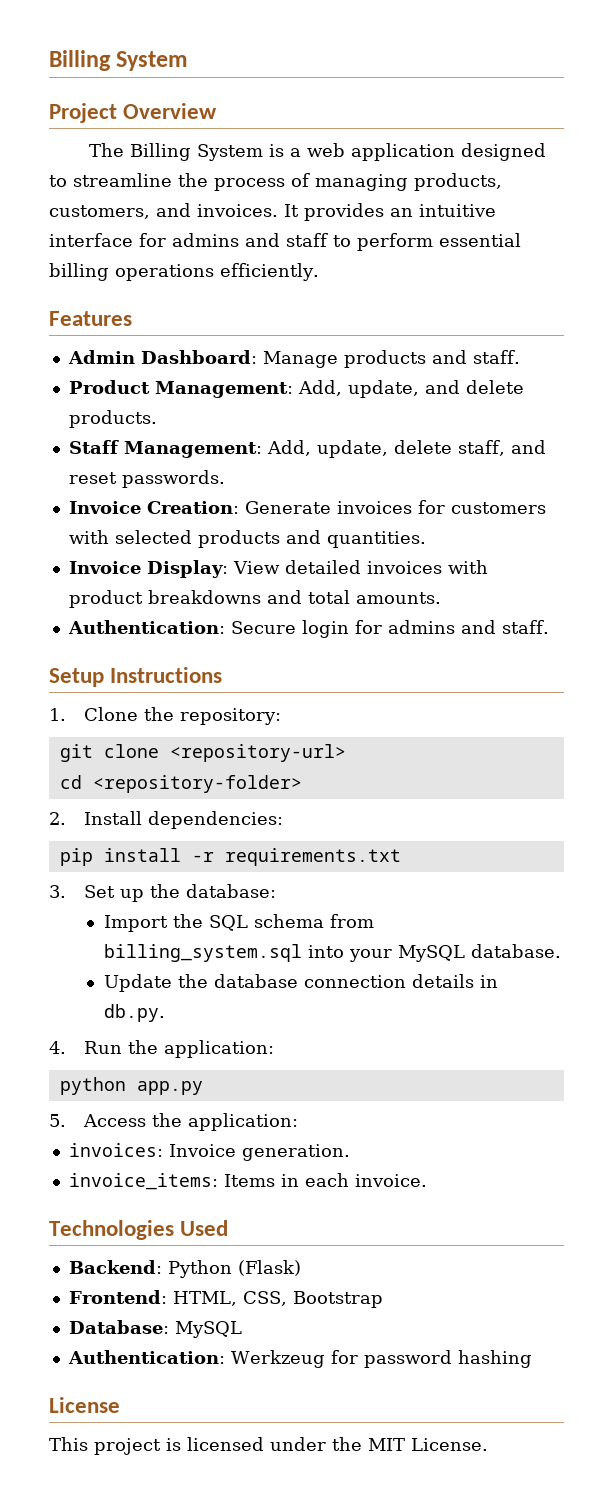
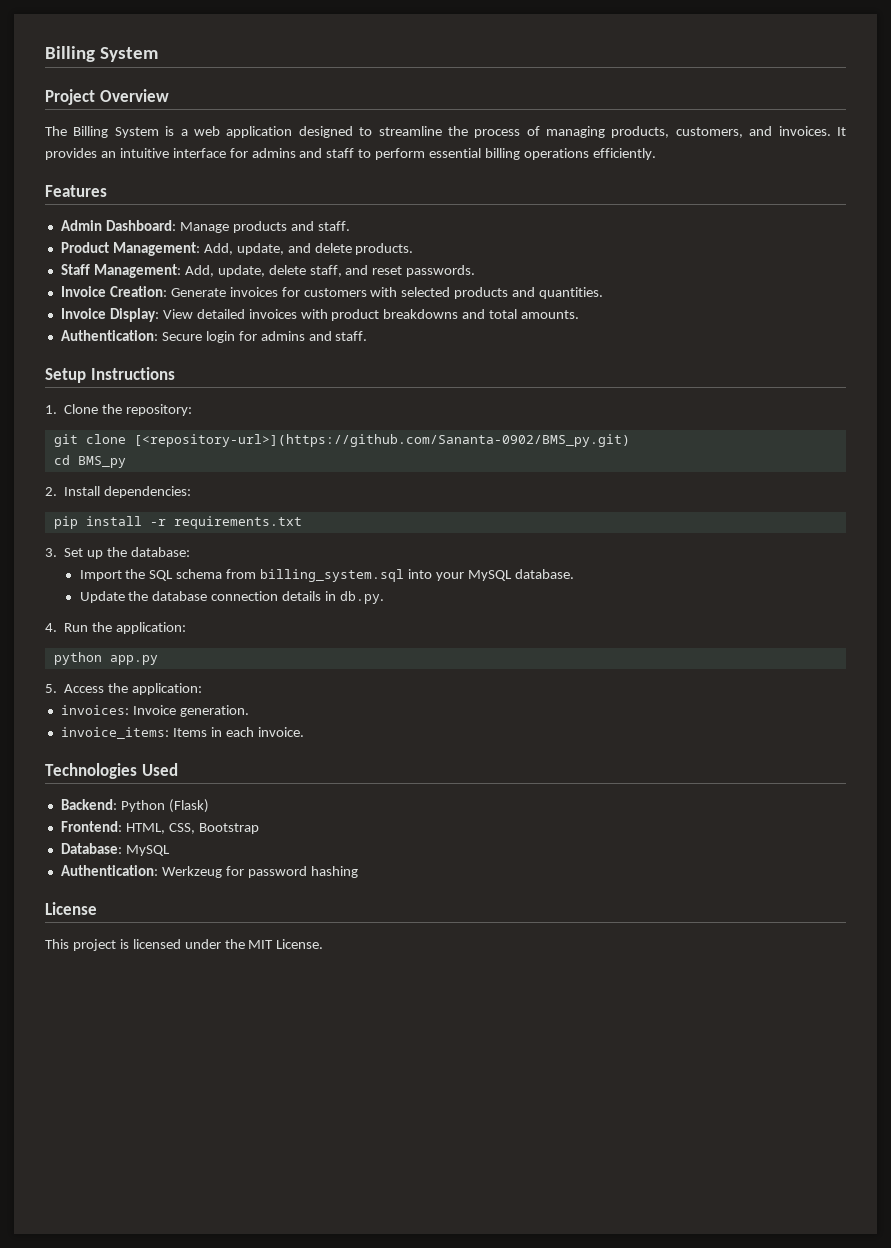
[169,744,346,762] <repository-url> -> [133,434,630,447] [<repository-url>](https://github.com/Sananta-0902/BMS_py.git)
[92,775,302,793] <repository-folder> -> [77,456,126,468] BMS_py

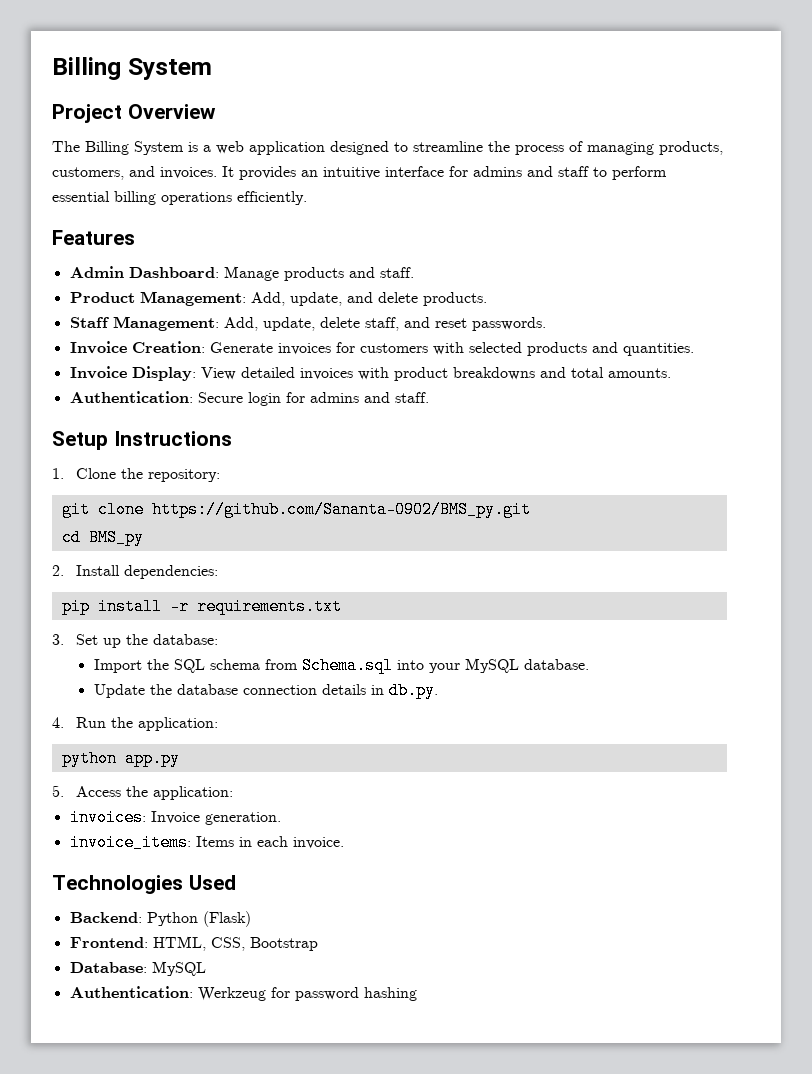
[133,434,630,447] [<repository-url>](https://github.com/Sananta-0902/BMS_py.git) -> [151,501,531,518] https://github.com/Sananta-0902/BMS_py.git
[260,569,405,582] billing_system.sql -> [301,657,393,674] Schema.sql
[45,902,97,915] [45,939,324,951] // License // This project is licensed under the MIT License. -> (417, 994) none

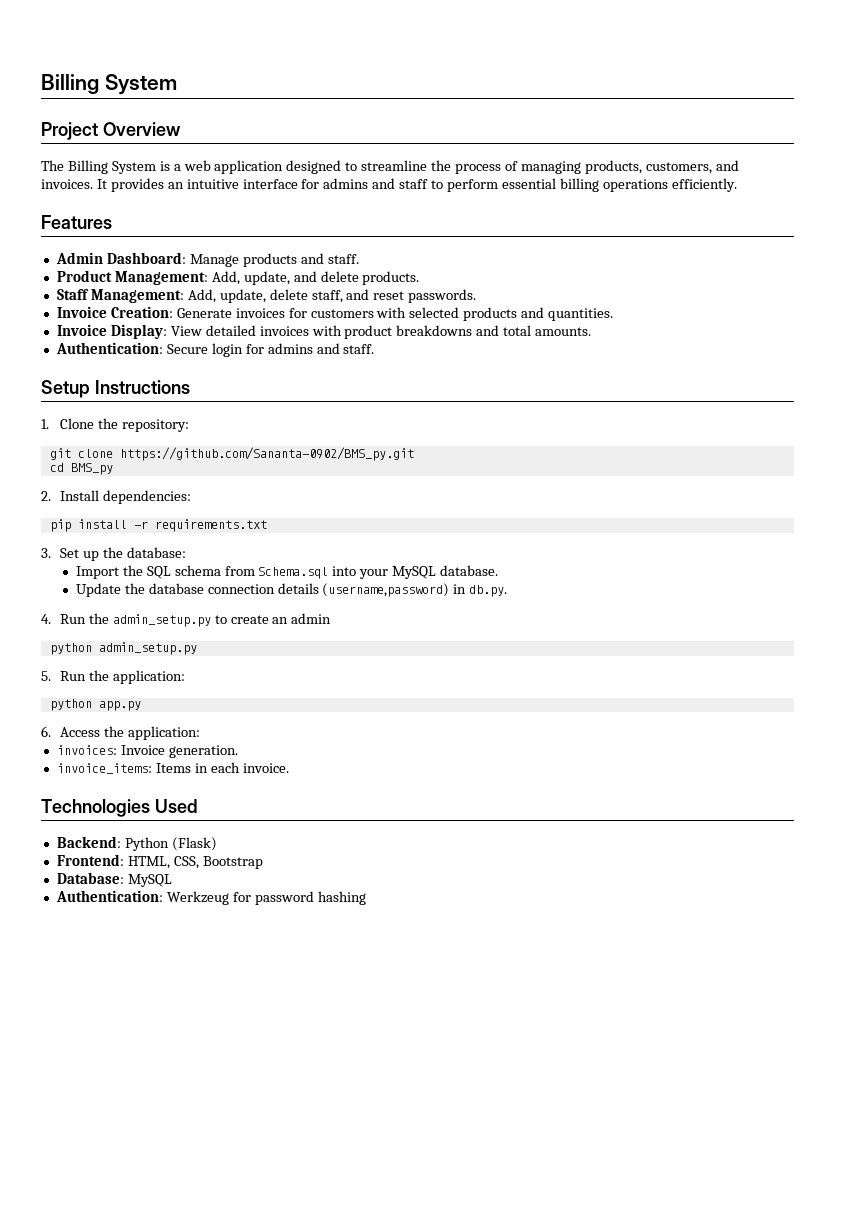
(366, 689) none -> [322,583,450,597] (username,password)
(133, 722) none -> [112,613,332,627] [49,642,197,655] [41,670,109,681] admin_setup.py to create an admin // python admin_setup.py // 5. Run the
[52,785,64,797] 5. -> [41,726,51,737] 6.

